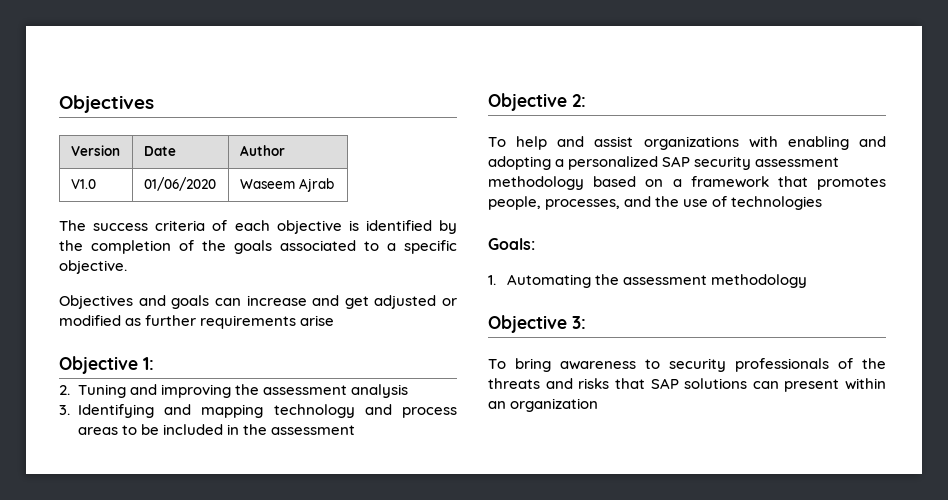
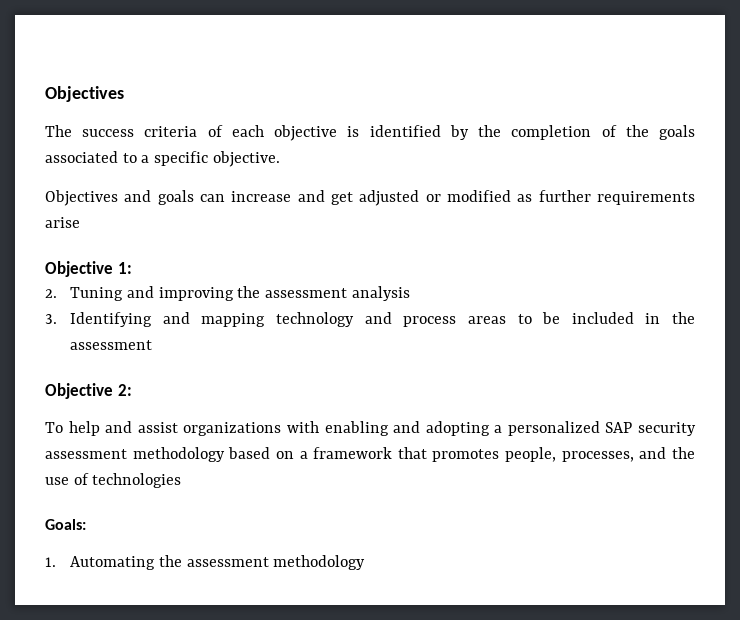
[59,95,154,113] [70,145,120,156] [143,146,176,156] [239,145,285,156] [70,179,96,189] [143,177,216,191] [239,178,334,192] Objectives // Version | Date | Author // V1.0 | 01/06/2020 | Waseem Ajrab -> [45,86,124,102] Objectives
[488,315,586,333] [488,358,886,372] [488,378,886,392] [488,398,599,412] // Objective 3: // To bring awareness to security professionals of the threats and risks that SAP solutions can present within an organization -> (366, 562) none

